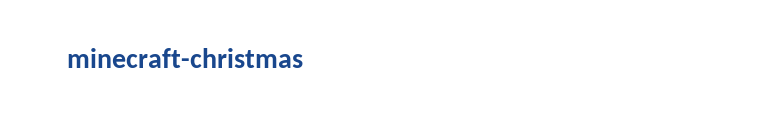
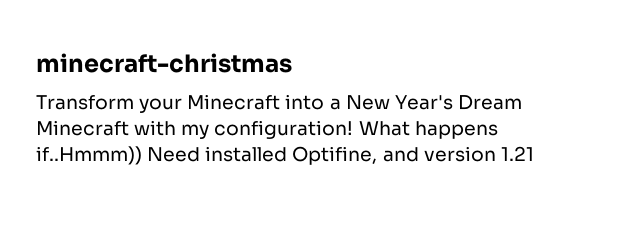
(303, 58) none -> [36,94,522,113] [36,120,498,139] [36,146,534,165] // Transform your Minecraft into a New Year's Dream Minecraft with my configuration! What happens if..Hmmm)) Need installed Optifine, and version 1.21

